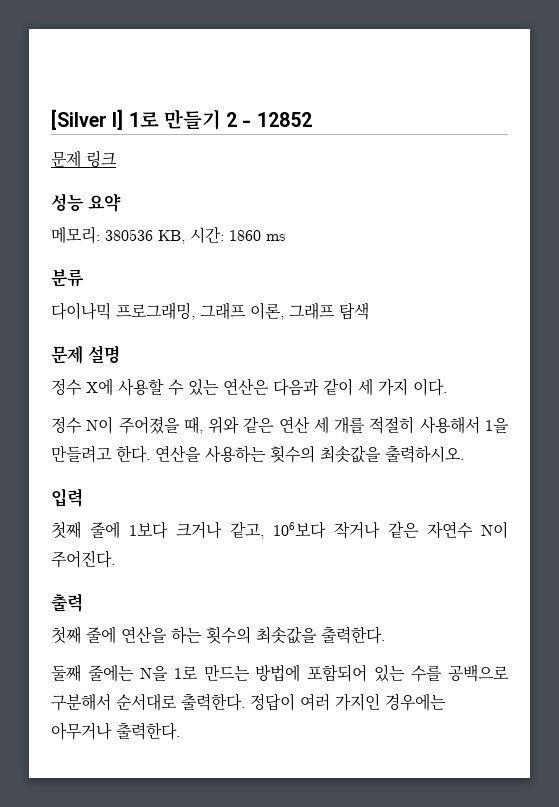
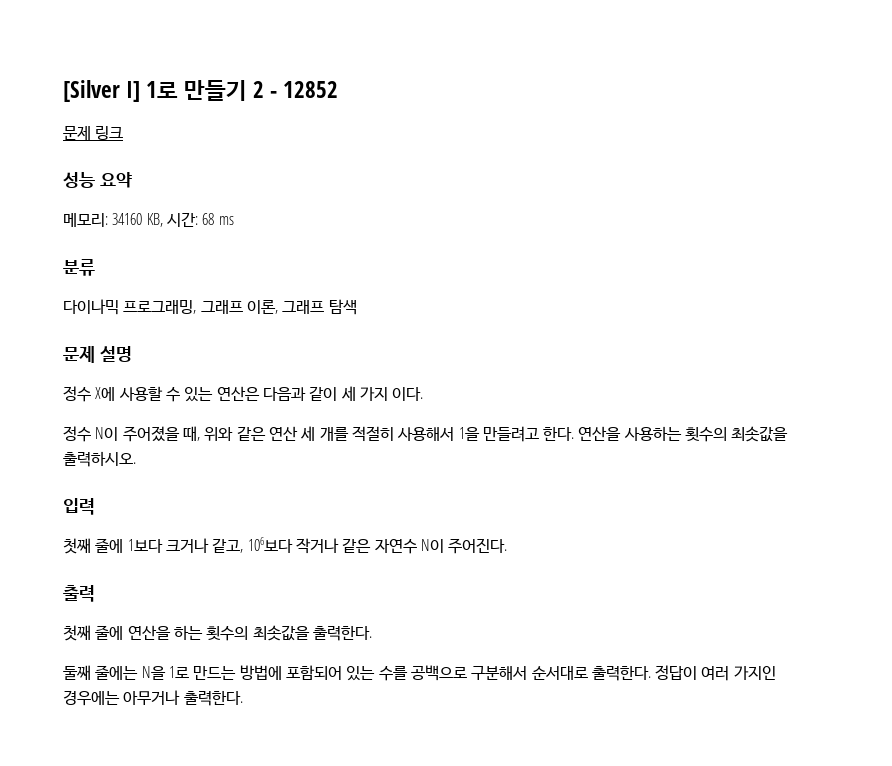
[105,229,153,241] 380536 -> [112,213,143,225] 34160
[229,230,261,241] 1860 -> [202,213,215,225] 68

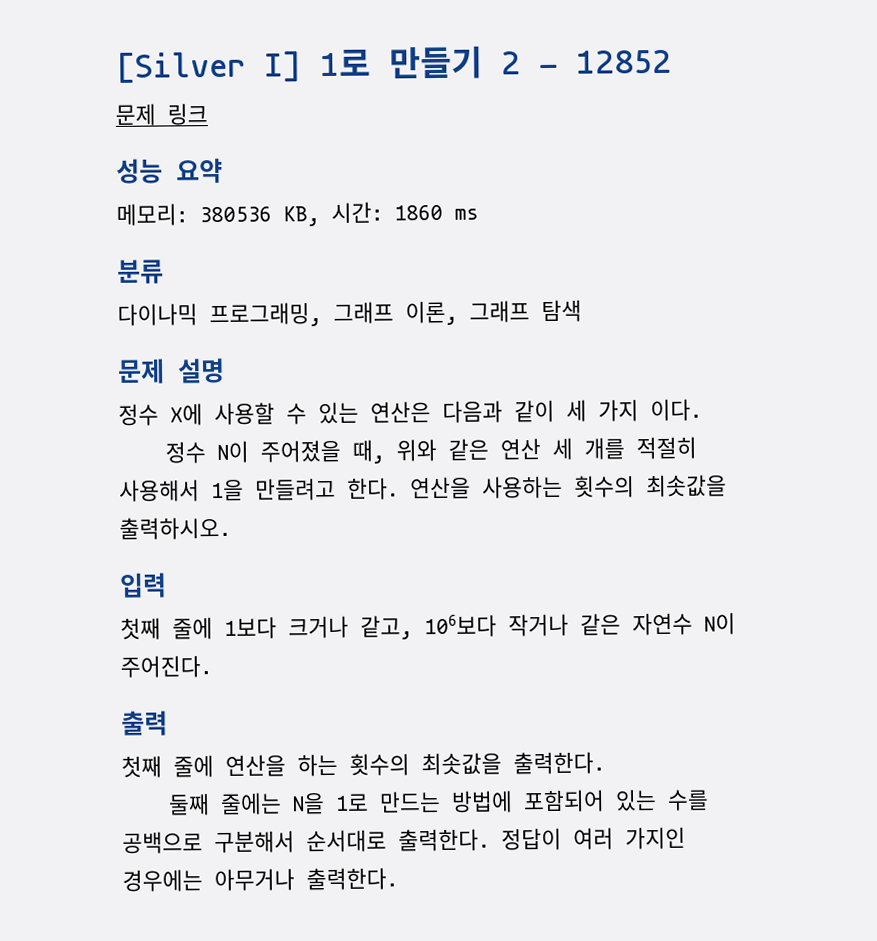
[112,213,143,225] 34160 -> [199,206,272,223] 380536
[202,213,215,225] 68 -> [394,204,443,221] 1860

